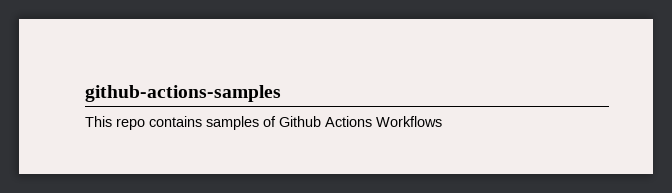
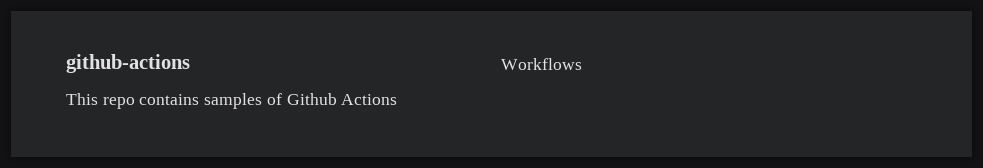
[85,85,281,102] github-actions-samples -> [66,54,190,73] github-actions

